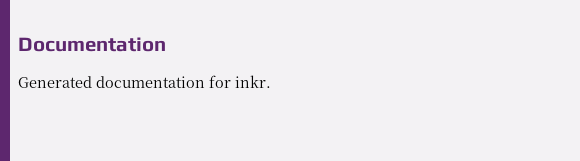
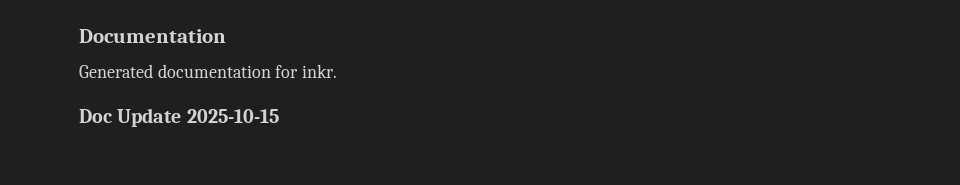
(271, 81) none -> [79,108,279,127] // Doc Update 2025-10-15

